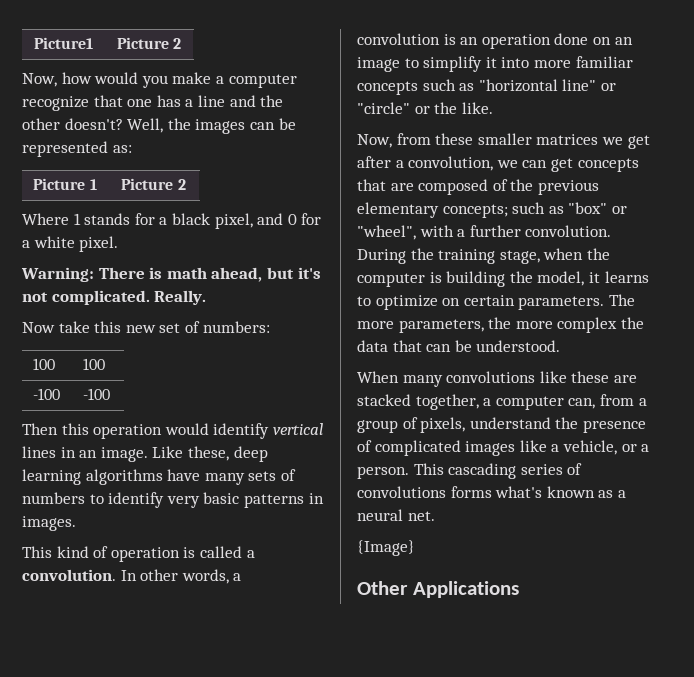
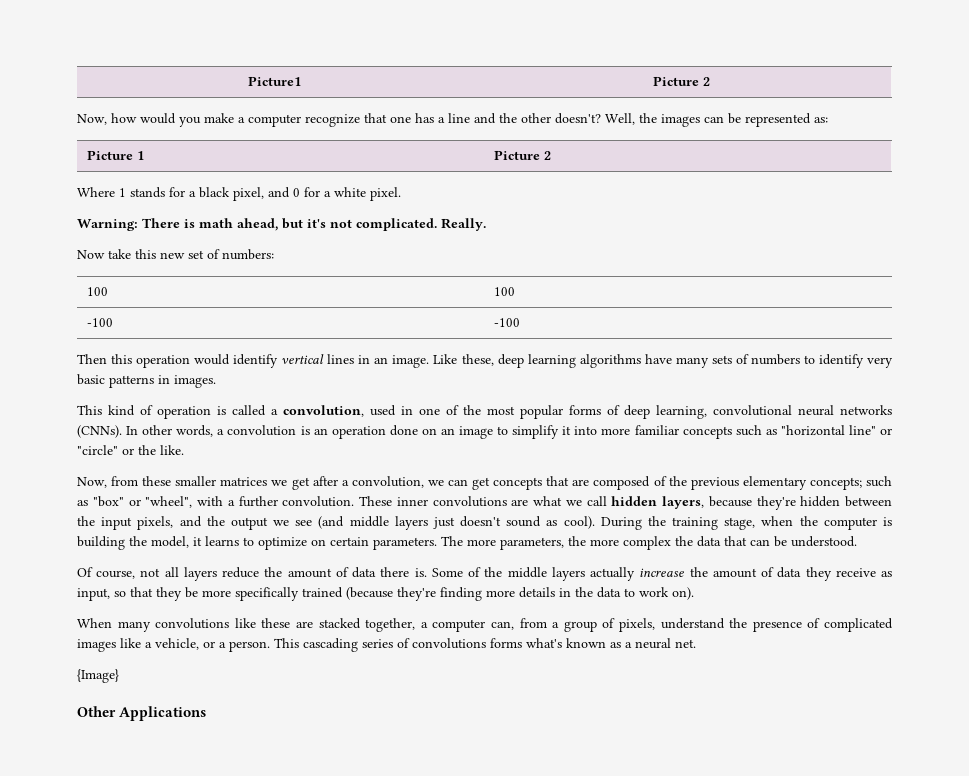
[22,569,116,581] convolution. -> [283,405,892,419] [77,425,122,438] convolution, used in one of the most popular forms of deep learning, convolutional neural networks (CNNs).
(612, 231) none -> [359,496,892,510] [77,516,595,530] These inner convolutions are what we call hidden layers, because they're hidden between the input pixels, and the output we see (and middle layers just doesn't sound as cool).
(561, 346) none -> [77,567,893,581] [77,587,694,601] // Of course, not all layers reduce the amount of data there is. Some of the middle layers actually increase the amount of data they receive as input, so that they be more specifically trained (because they're finding more details in the data to work on).

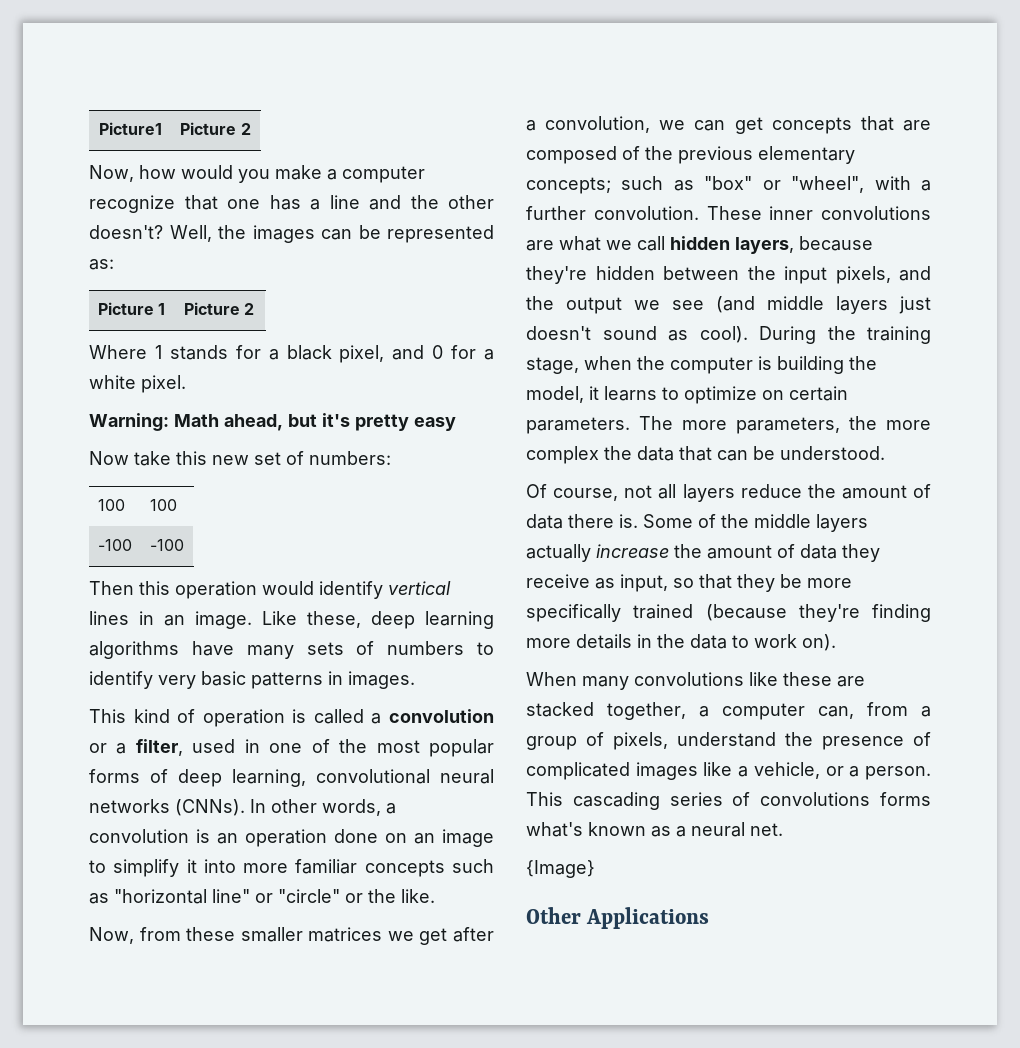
[142,218,486,231] There is math ahead, but it's not complicated. Really. -> [174,413,456,431] Math ahead, but it's pretty easy
[283,405,364,417] convolution, -> [389,709,494,723] [89,739,183,756] convolution or a filter,

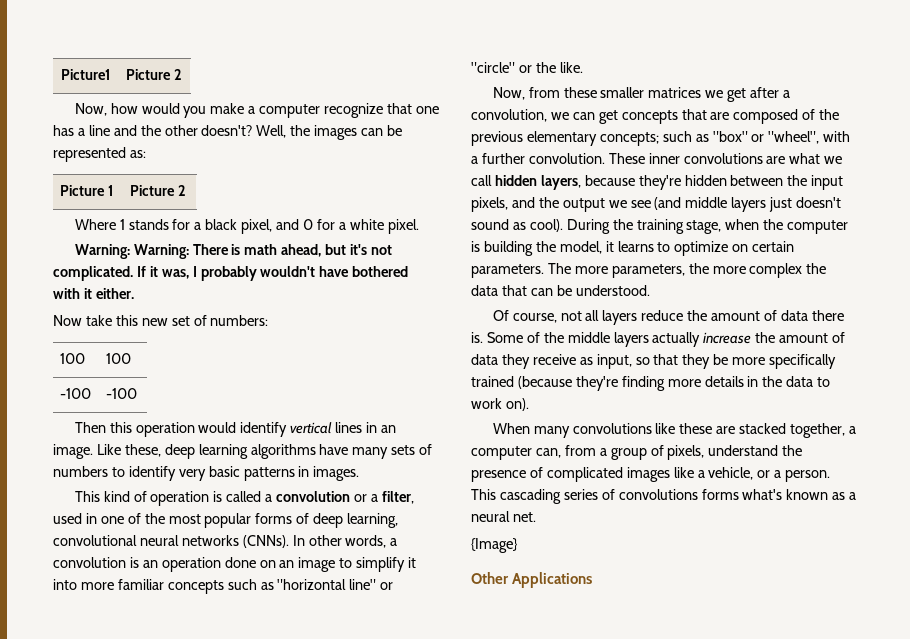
[174,413,456,431] Math ahead, but it's pretty easy -> [133,244,392,259] [53,266,409,281] [53,288,134,299] Warning: There is math ahead, but it's not complicated. If it was, I probably wouldn't have bothered with it either.

